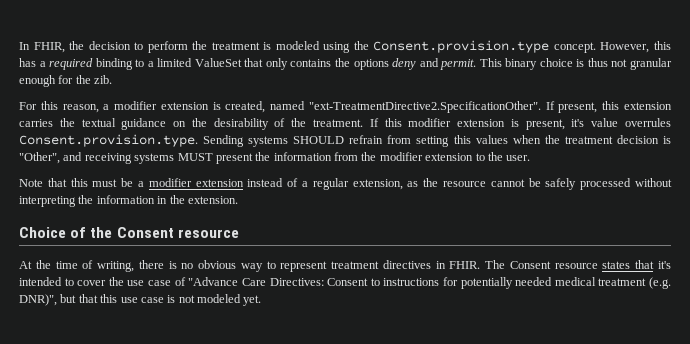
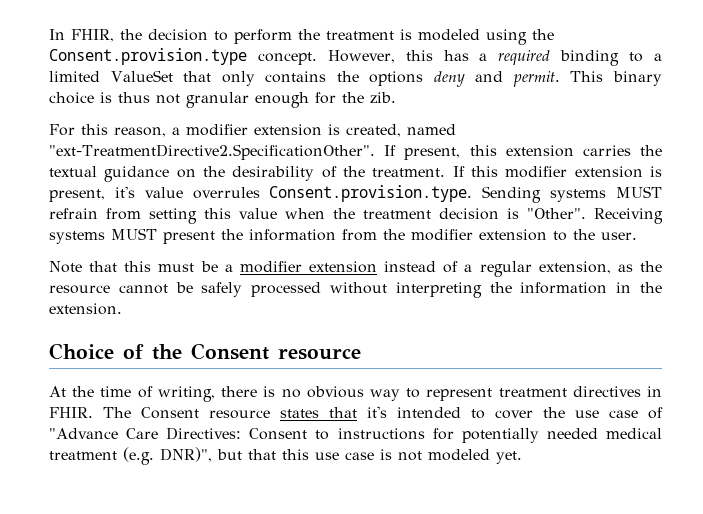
[293,136,345,144] SHOULD -> [616,186,662,198] MUST
[475,135,508,144] values -> [239,208,277,219] value
[19,152,132,164] "Other", and receiving -> [527,208,663,224] "Other". Receiving

